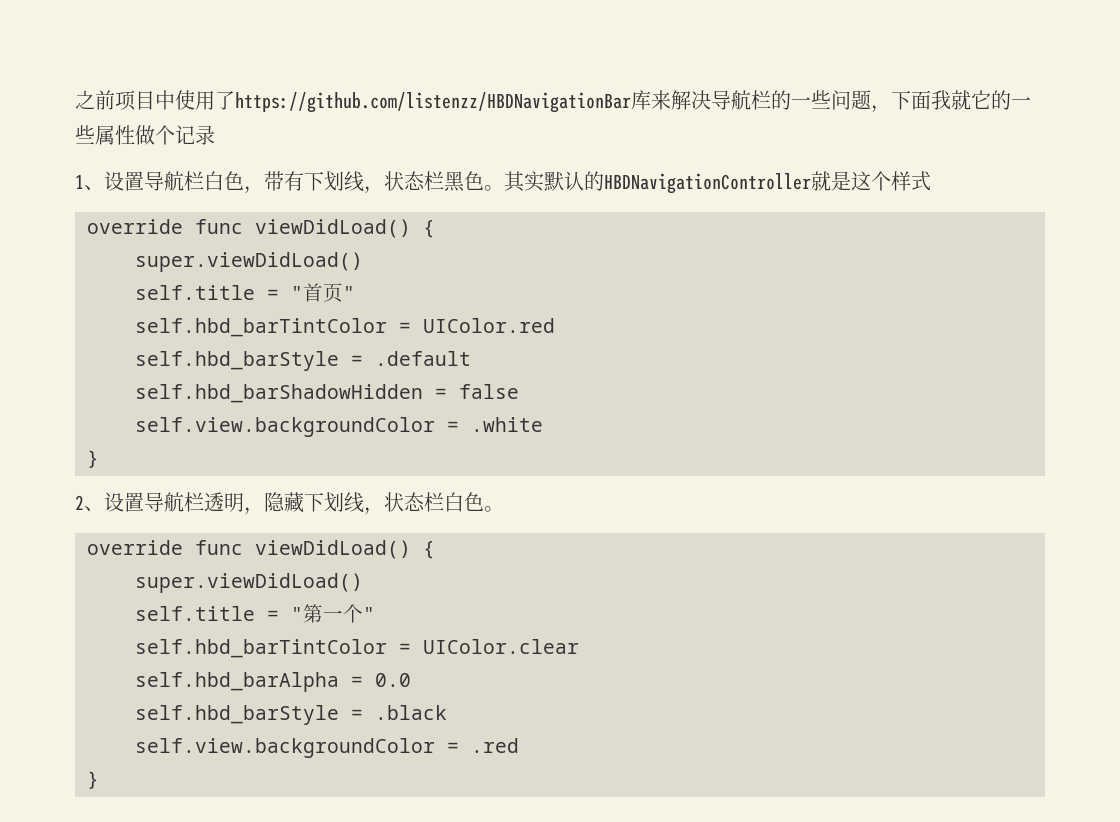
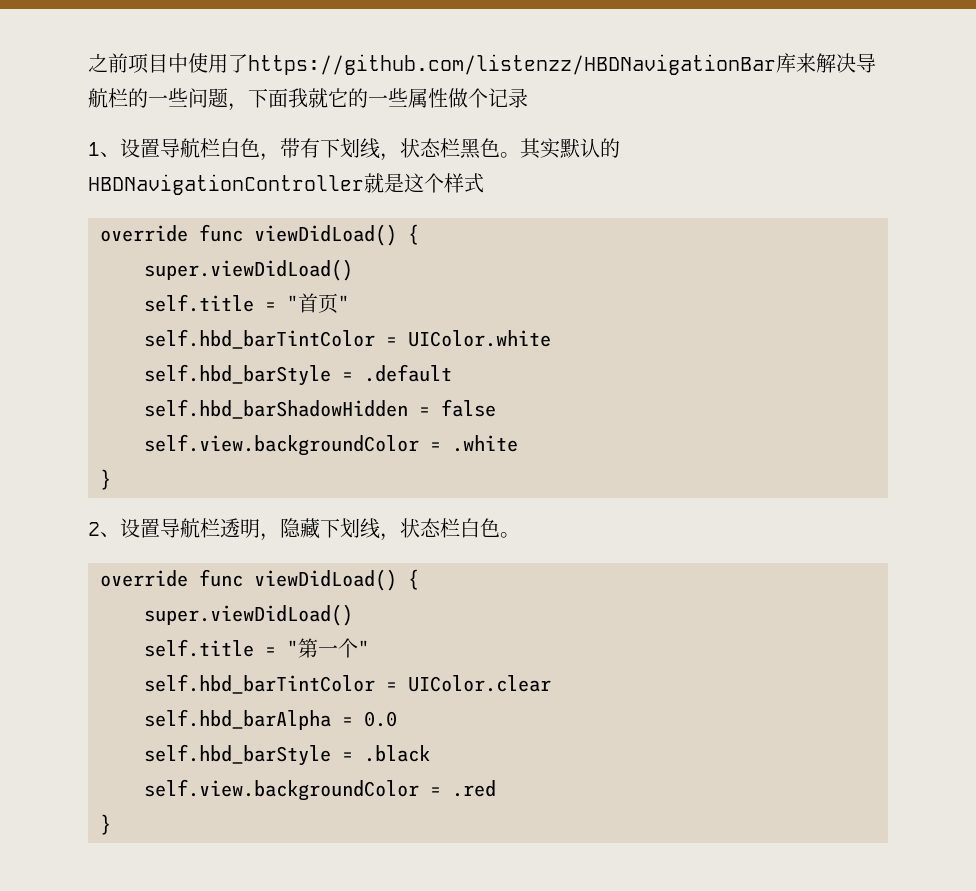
[423,318,555,333] UIColor.red -> [408,330,551,347] UIColor.white

